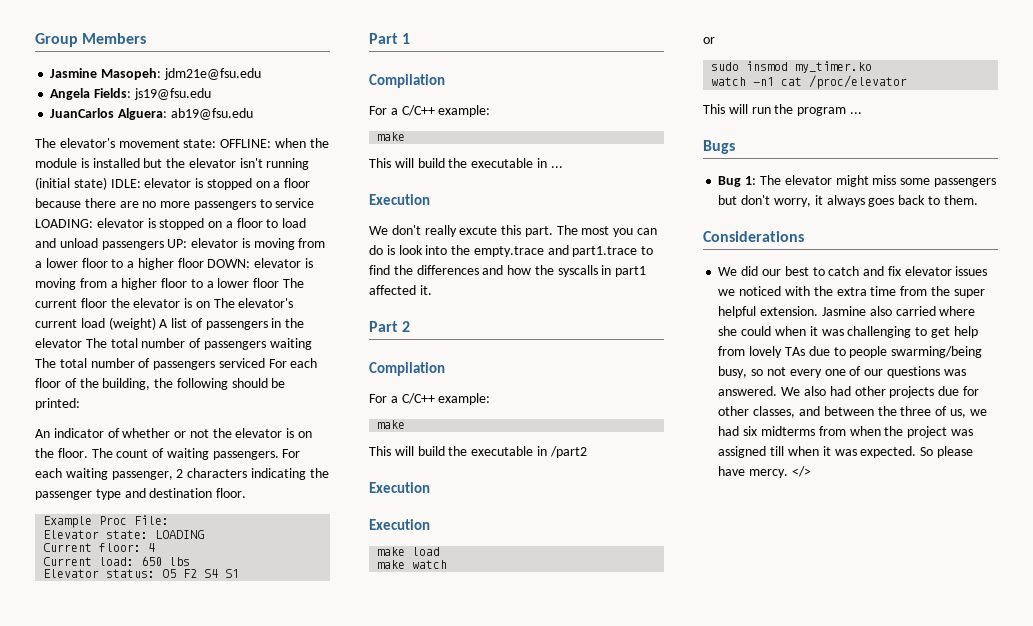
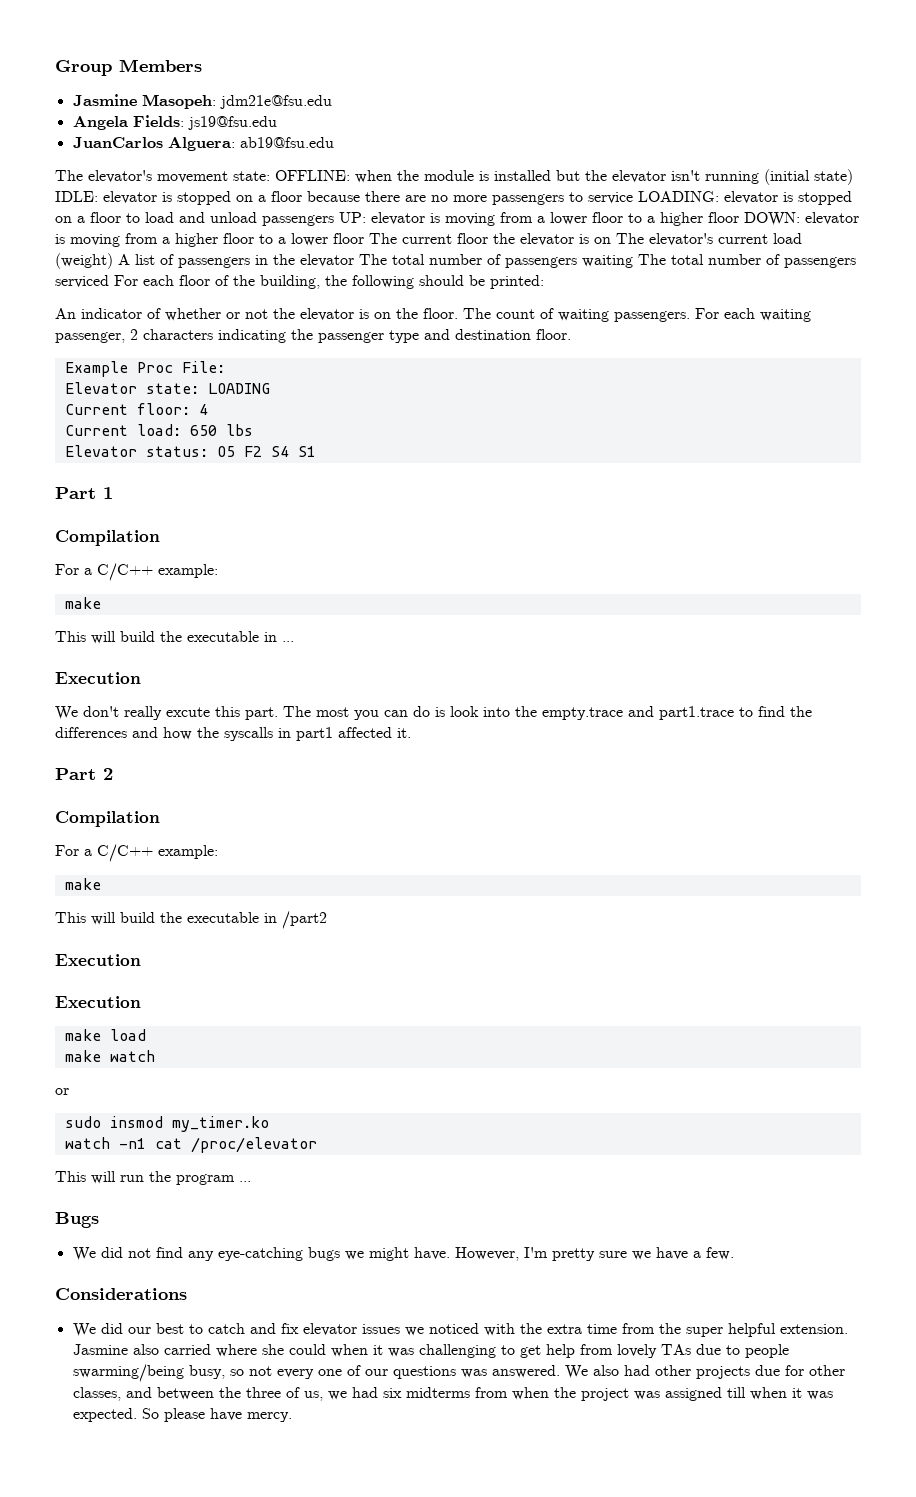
[718,175,996,187] [718,195,978,207] Bug 1: The elevator might miss some passengers but don't worry, it always goes back to them. -> [72,1247,734,1261] We did not find any eye-catching bugs we might have. However, I'm pretty sure we have a few.
[791,466,811,477] </> -> (292, 1417) none

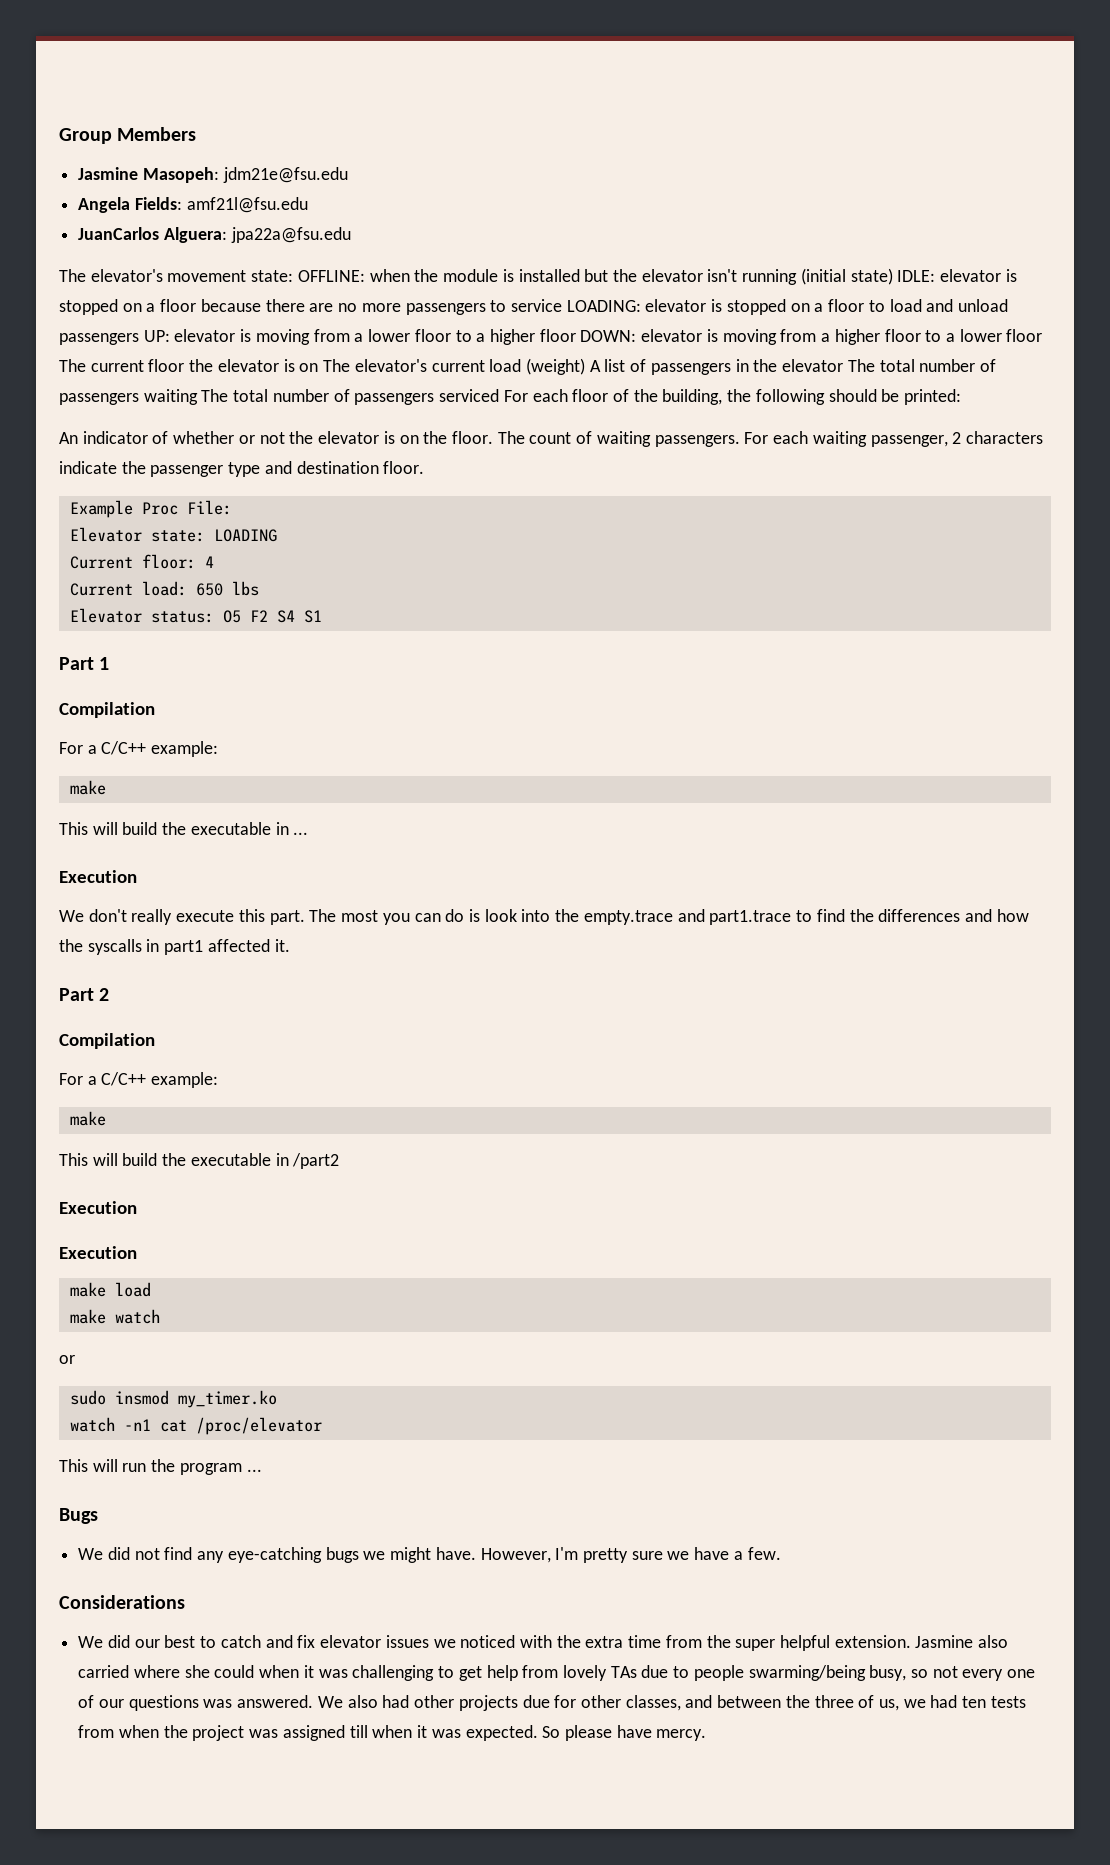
[187,116,277,130] js19@fsu.edu -> [186,197,308,213] amf21l@fsu.edu
[239,137,334,148] ab19@fsu.edu -> [230,227,351,243] jpa22a@fsu.edu
[218,329,286,343] indicating -> [59,461,117,474] indicate
[166,707,210,717] excute -> [176,910,235,922] execute
[382,1387,470,1398] six midterms -> [962,1696,1026,1708] ten tests

